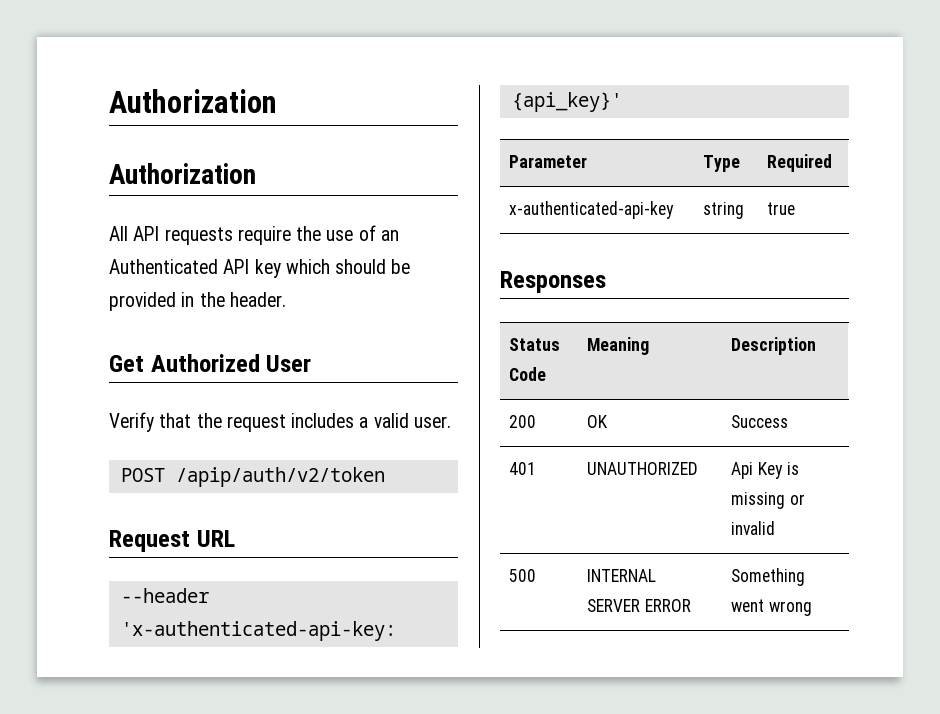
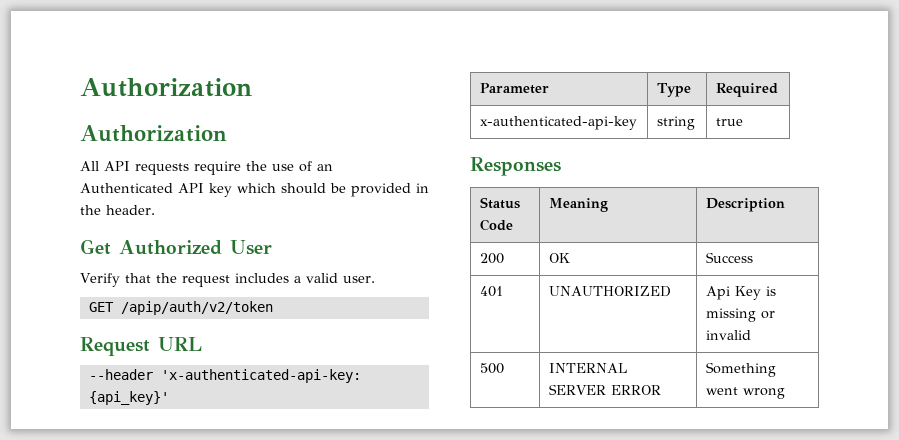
[120,468,165,482] POST -> [88,302,114,312] GET

